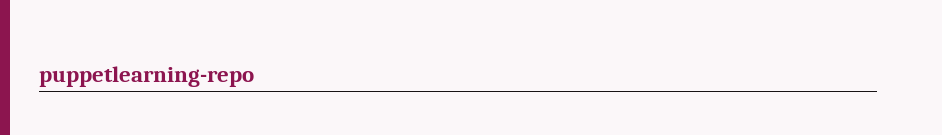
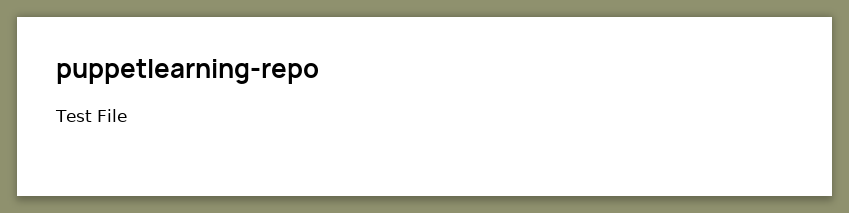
(254, 76) none -> [55,109,127,122] // Test File

